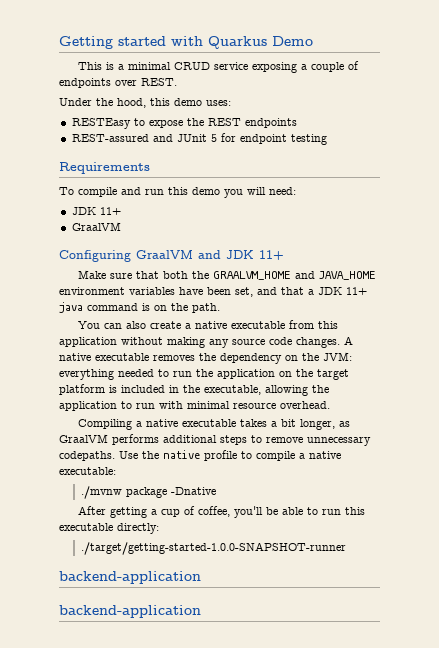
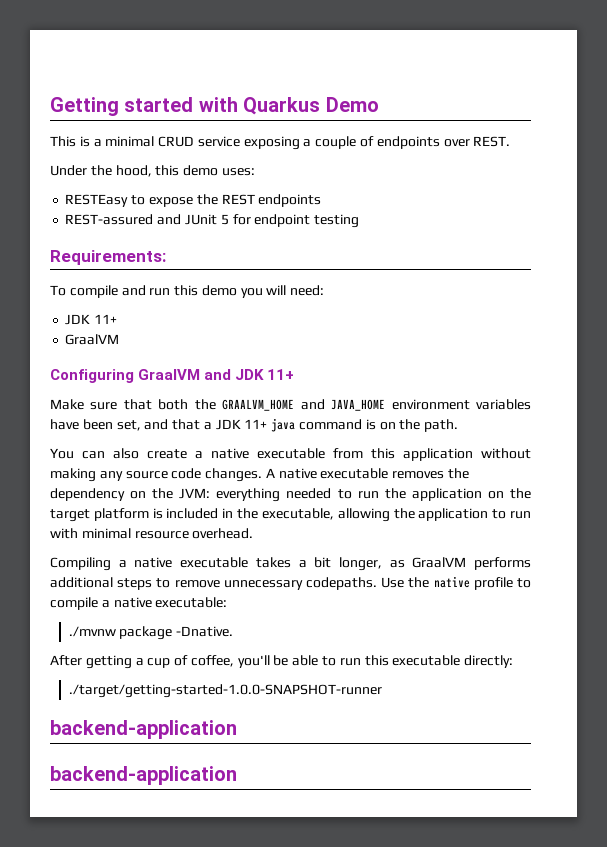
[59,162,150,174] Requirements -> [50,250,166,265] Requirements:
[171,487,217,495] -Dnative -> [176,626,234,637] -Dnative.

